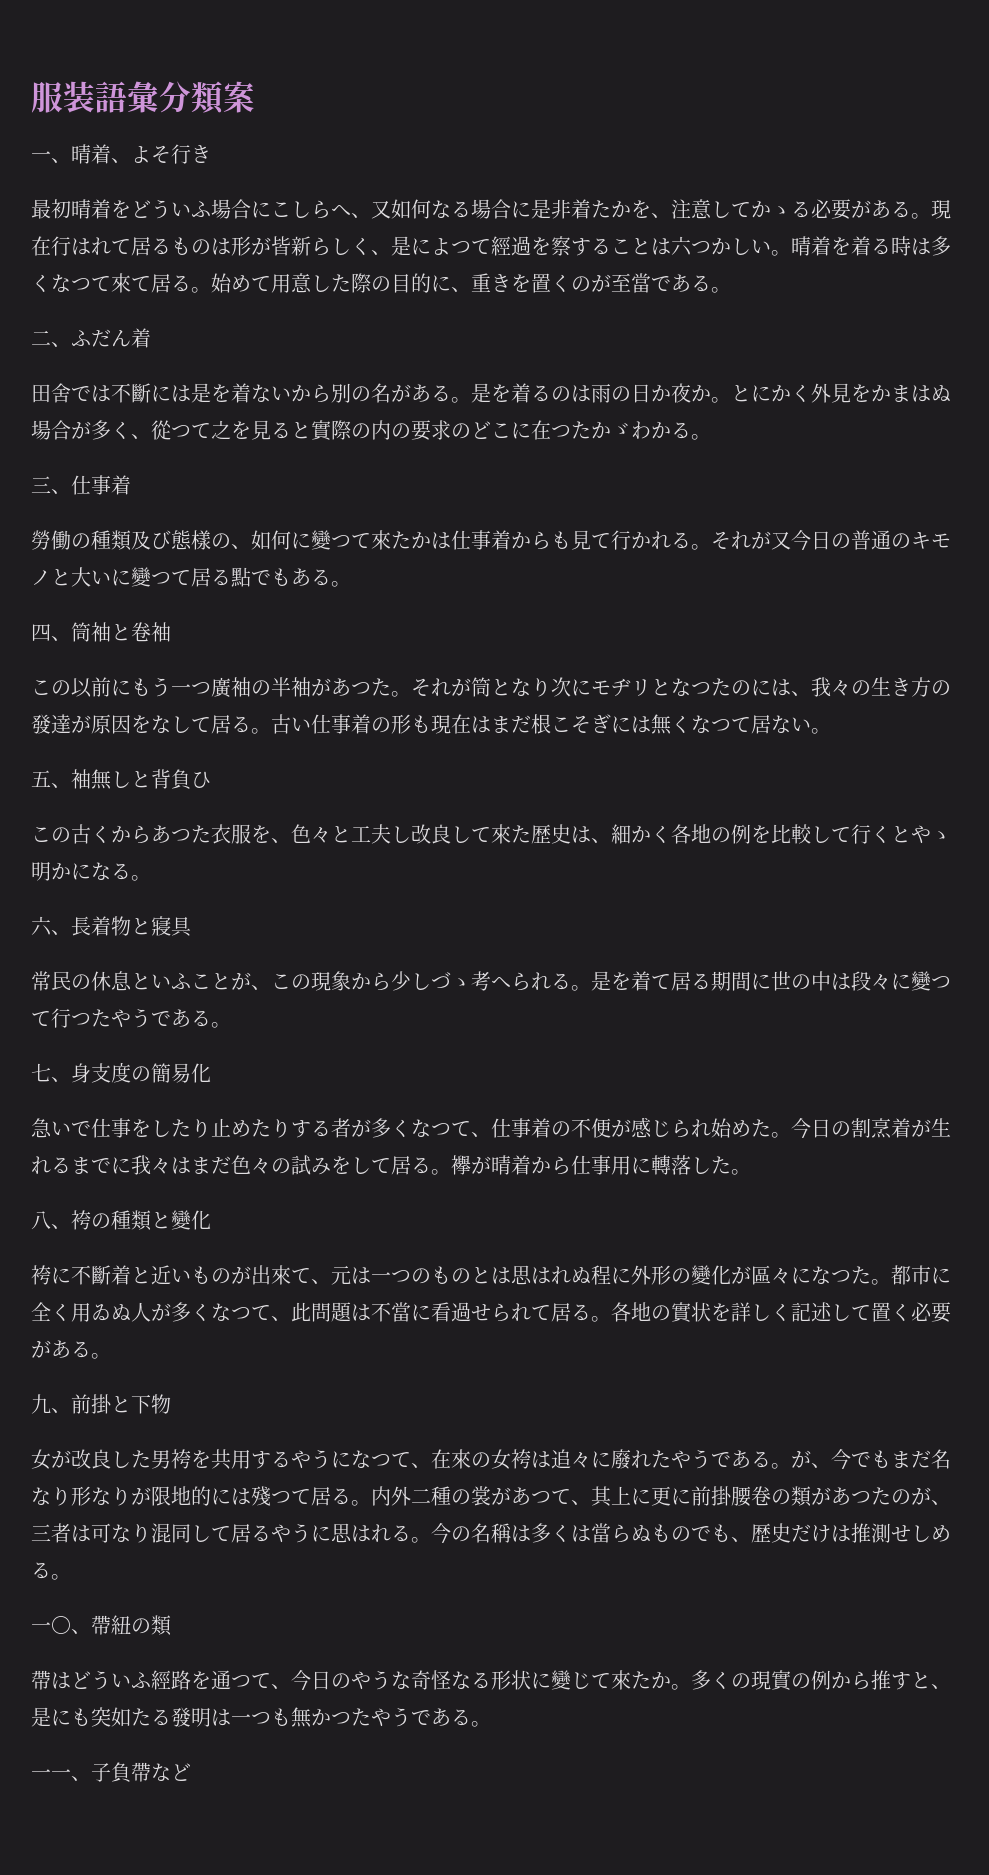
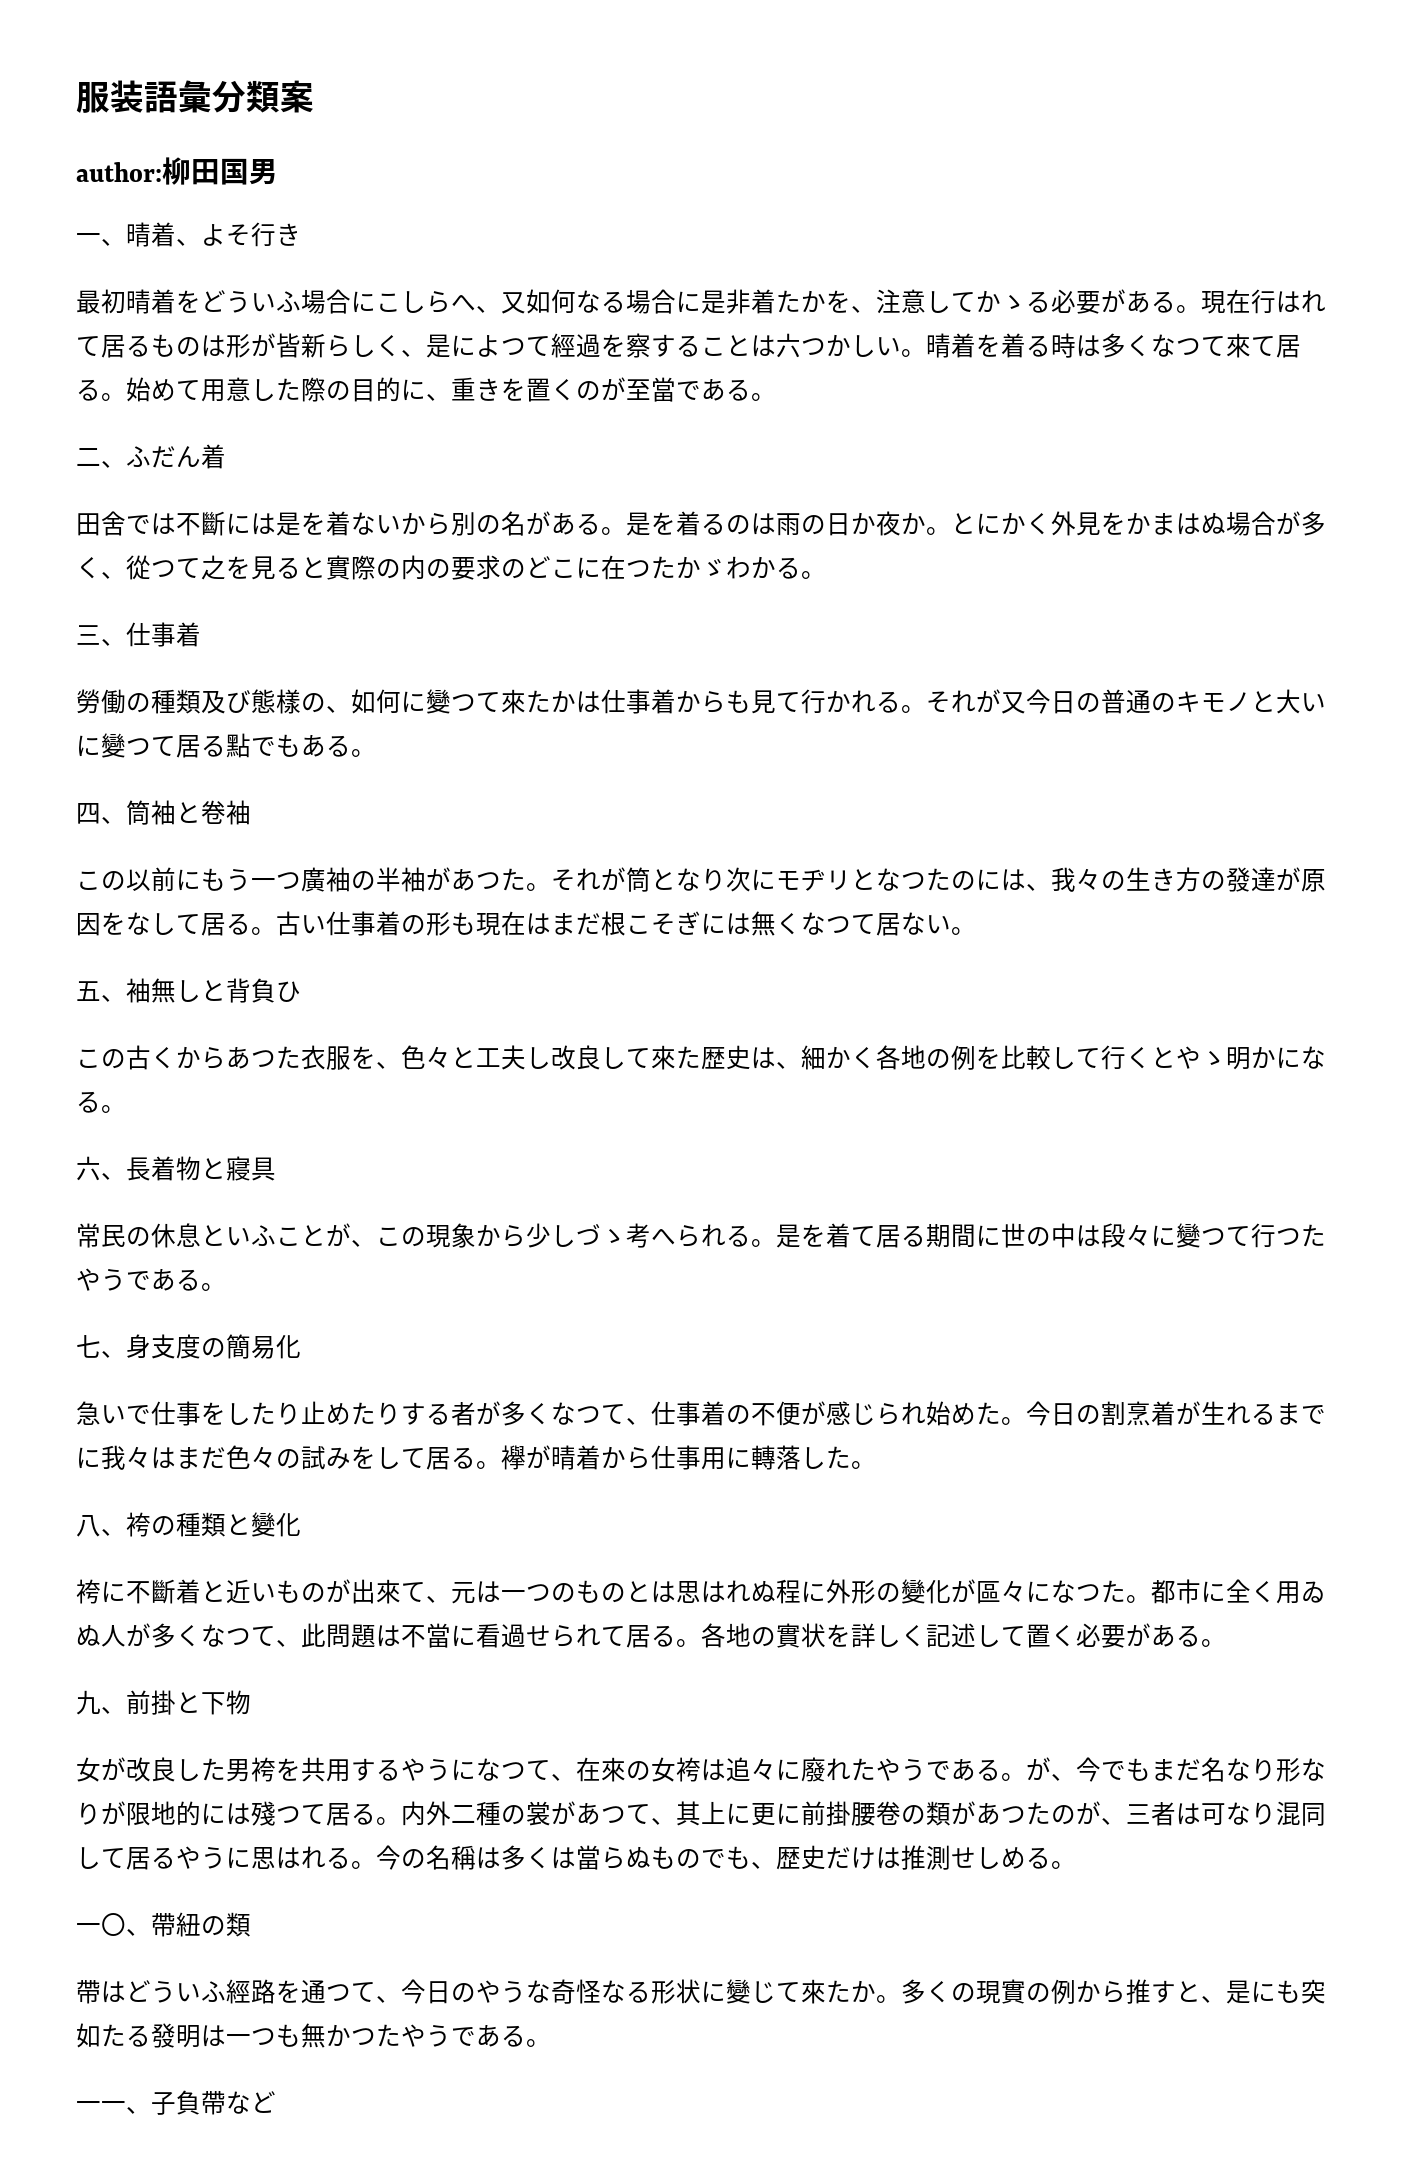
(255, 97) none -> [76,157,278,185] // author:柳田国男

